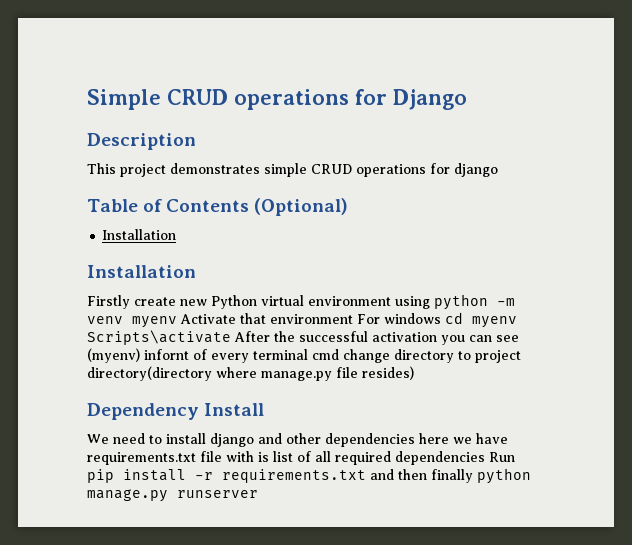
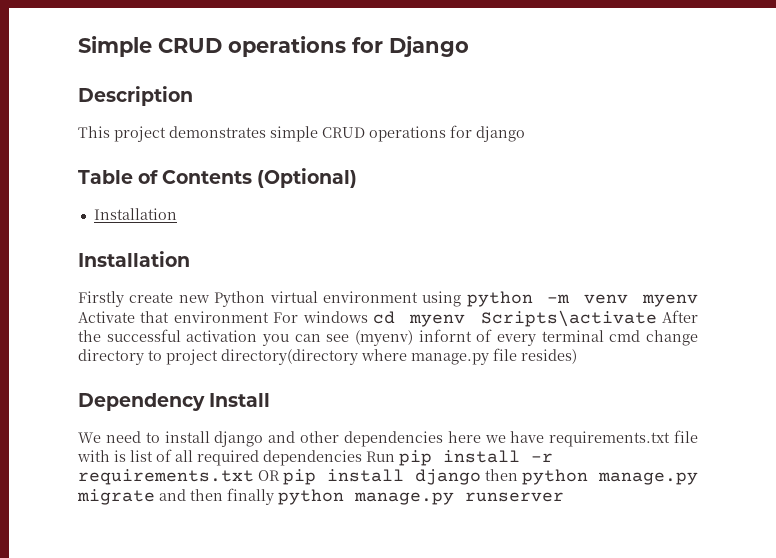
(366, 476) none -> [258,469,698,485] [77,489,155,505] OR pip install django then python manage.py migrate

